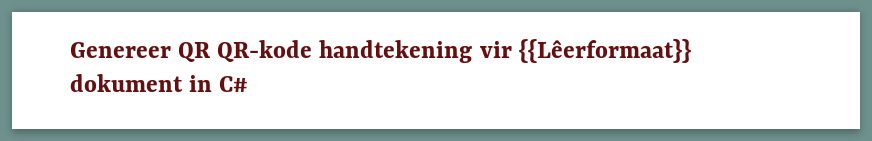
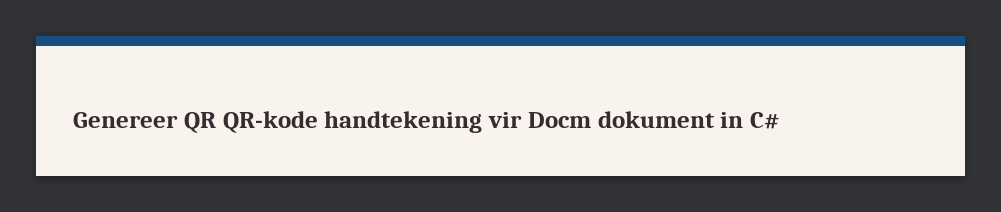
[518,39,691,63] {{Lêerformaat}} -> [527,112,591,128] Docm

